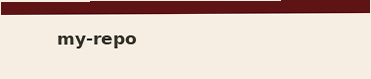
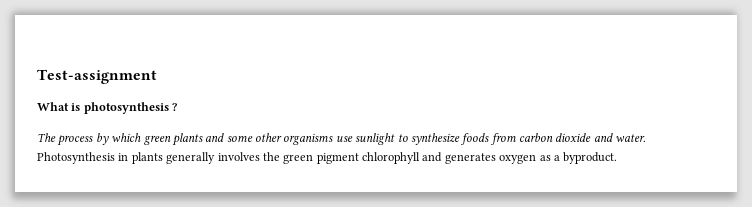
[56,35,138,49] my-repo -> [37,69,157,84] [37,102,178,114] [37,133,647,146] [37,152,618,164] Test-assignment // What is photosynthesis ? // The process by which green plants and some other organisms use sunlight to synthesize foods from carbon dioxide and water. Photosynthesis in plants generally involves the green pigment chlorophyll and generates oxygen as a byproduct.

